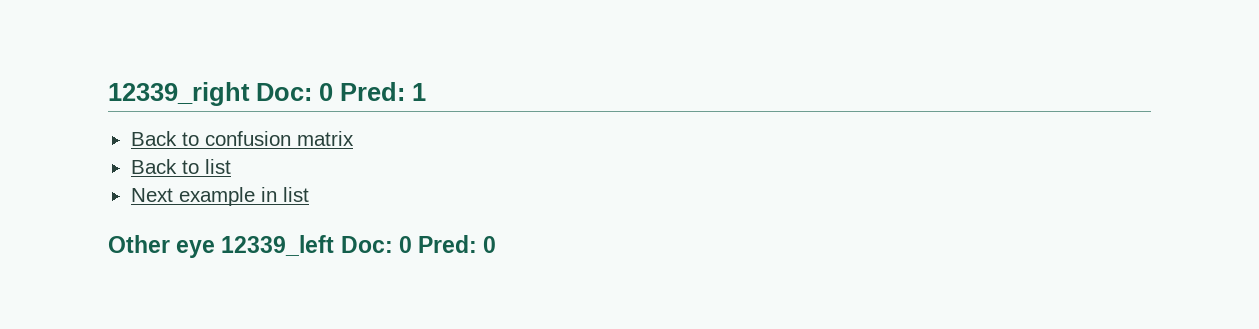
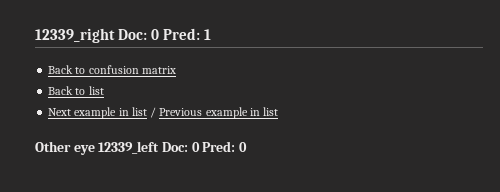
(309, 194) none -> [150,107,279,119] / Previous example in list

